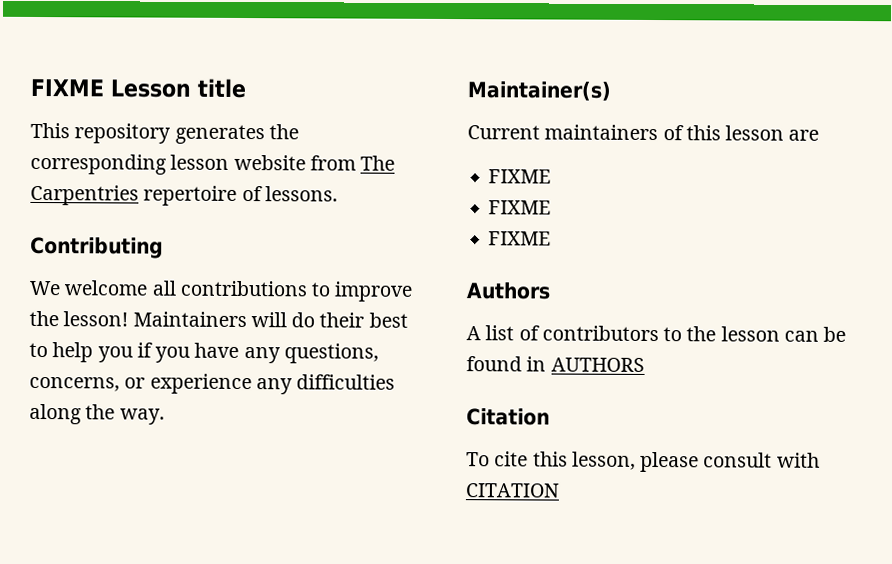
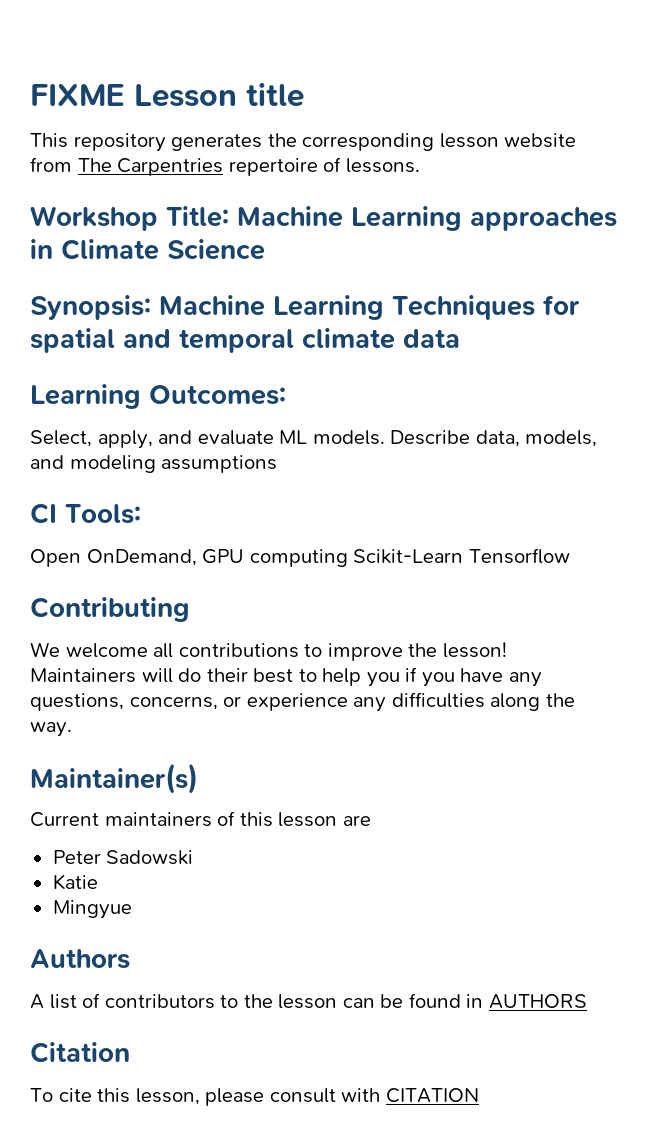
(338, 194) none -> [30,206,617,231] [30,239,265,260] [30,295,580,320] [30,328,460,353] [30,384,286,409] [30,430,598,449] [30,455,278,473] [30,503,141,524] [30,548,570,567] // Workshop Title: Machine Learning approaches in Climate Science // Synopsis: Machine Learning Techniques for spatial and temporal climate data // Learning Outcomes: // Select, apply, and evaluate ML models. Describe data, models, and modeling assumptions // CI Tools: // Open OnDemand, GPU computing Scikit-Learn Tensorflow
[488,169,552,184] [488,200,552,215] [488,231,552,246] FIXME // FIXME // FIXME -> [52,850,194,865] [52,874,98,890] [52,900,132,919] Peter Sadowski // Katie // Mingyue

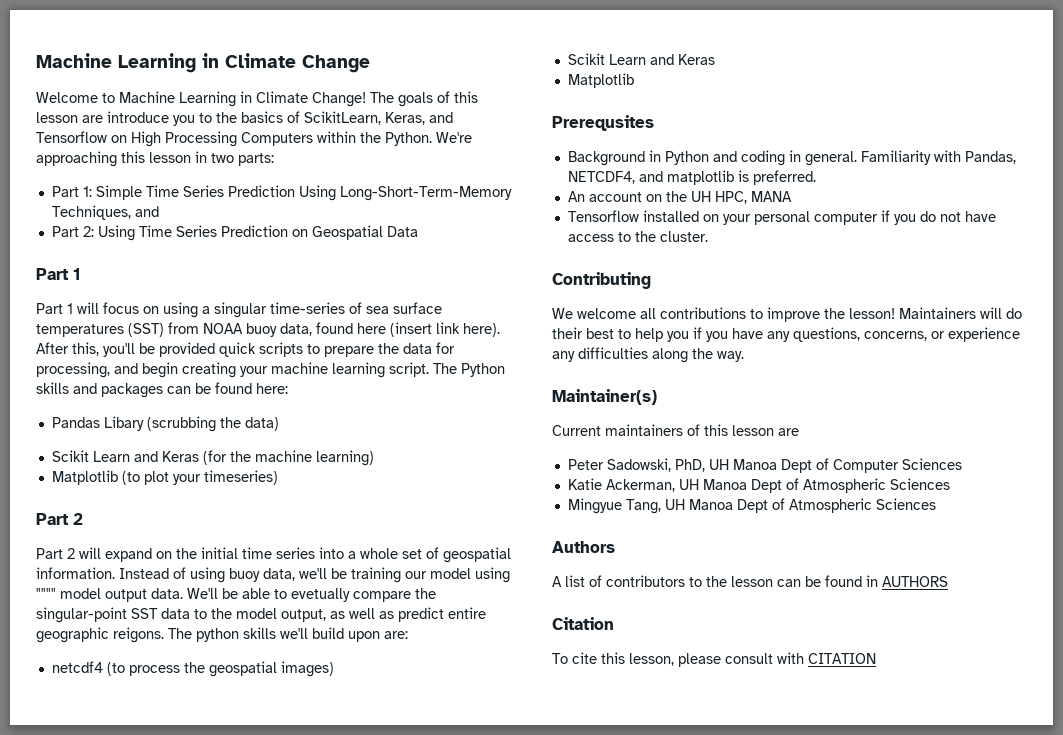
[30,83,304,107] [30,133,577,152] [30,157,420,176] [30,206,617,231] [30,239,265,260] [30,295,580,320] [30,328,460,353] [30,384,286,409] [30,430,598,449] [30,455,278,473] [30,503,141,524] [30,548,570,567] FIXME Lesson title // This repository generates the corresponding lesson website from The Carpentries repertoire of lessons. // Workshop Title: Machine Learning approaches in Climate Science // Synopsis: Machine Learning Techniques for spatial and temporal climate data // Learning Outcomes: // Select, apply, and evaluate ML models. Describe data, models, and modeling assumptions // CI Tools: // Open OnDemand, GPU computing Scikit-Learn Tensorflow -> [36,53,370,73] [36,91,478,107] [36,111,453,126] [36,131,472,147] [36,151,274,167] [51,185,512,201] [51,205,159,220] [51,225,418,241] [36,268,81,280] [36,302,442,318] [36,322,500,337] [36,342,455,357] [36,362,505,378] [36,382,288,398] [51,416,279,432] [51,450,374,466] [51,470,278,485] [36,513,83,525] [36,547,511,563] [36,567,510,583] [36,588,436,602] [36,607,486,623] [36,627,408,643] [51,661,334,677] [567,53,715,65] [567,73,634,88] [552,115,654,131] [567,150,1016,166] [567,170,816,185] [567,191,792,204] [567,210,996,225] [567,231,708,242] Machine Learning in Climate Change // Welcome to Machine Learning in Climate Change! The goals of this lesson are introduce you to the basics of ScikitLearn, Keras, and Tensorflow on High Processing Computers within the Python. We're approaching this lesson in two parts: // Part 1: Simple Time Series Prediction Using Long-Short-Term-Memory Techniques, and // Part 2: Using Time Series Prediction on Geospatial Data // Part 1 // Part 1 will focus on using a singular time-series of sea surface temperatures (SST) from NOAA buoy data, found here (insert link here). After this, you'll be provided quick scripts to prepare the data for processing, and begin creating your machine learning script. The Python skills and packages can be found here: // Pandas Libary (scrubbing the data) // Scikit Learn and Keras (for the machine learning) // Matplotlib (to plot your timeseries) // Part 2 // Part 2 will expand on the initial time series into a whole set of geospatial information. Instead of using buoy data, we'll be training our model using """" model output data. We'll be able to evetually compare the singular-point SST data to the model output, as well as predict entire geographic reigons. The python skills we'll build upon are: // netcdf4 (to process the geospatial images) // Scikit Learn and Keras // Matplotlib // Prerequsites // Background in Python and coding in general. Familiarity with Pandas, NETCDF4, and matplotlib is preferred. // An account on the UH HPC, MANA // Tensorflow installed on your personal computer if you do not have access to the cluster.
[106,850,194,865] [52,874,98,890] [52,900,132,919] Sadowski // Katie // Mingyue -> [606,458,962,473] [567,478,950,493] [567,498,936,514] Sadowski, PhD, UH Manoa Dept of Computer Sciences // Katie Ackerman, UH Manoa Dept of Atmospheric Sciences // Mingyue Tang, UH Manoa Dept of Atmospheric Sciences

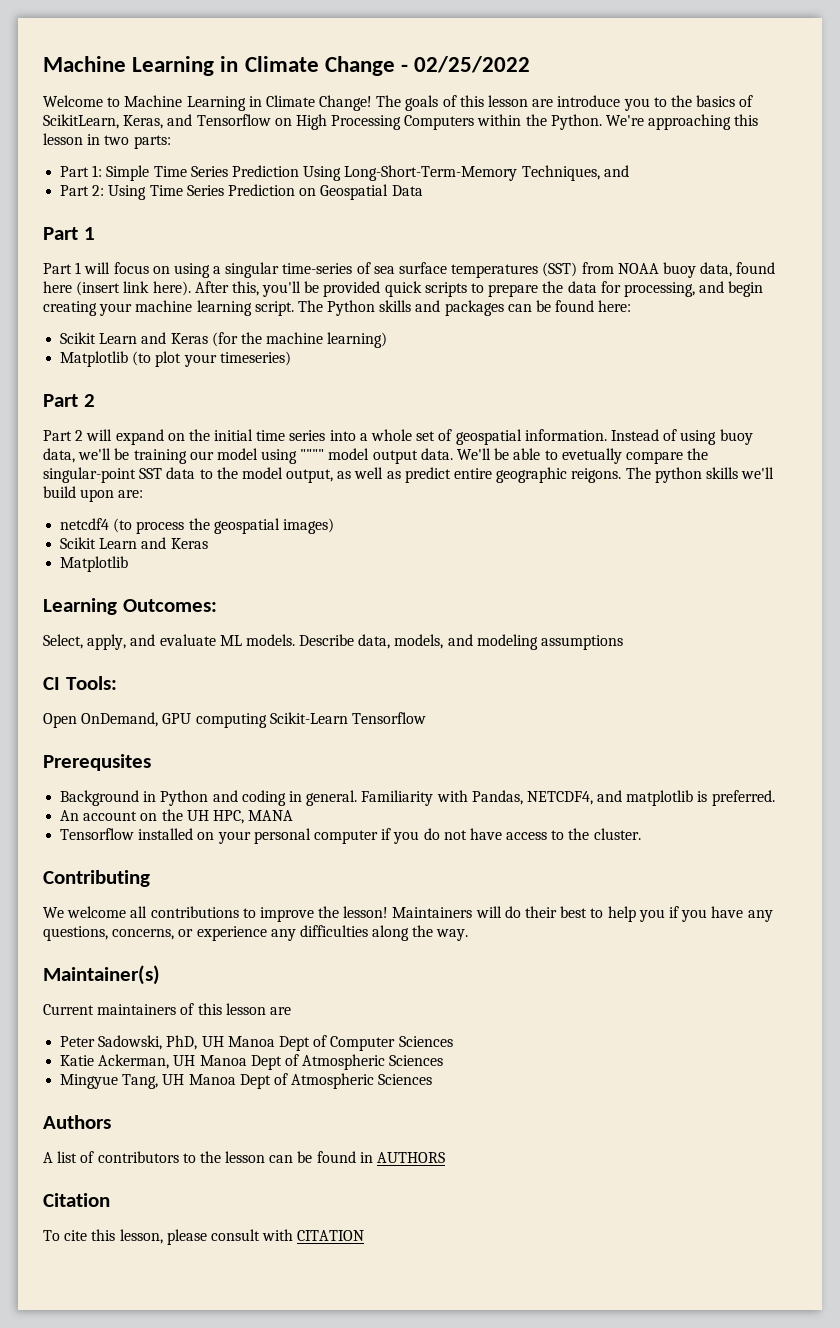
(370, 64) none -> [401,56,531,73] - 02/25/2022
[51,416,279,432] // Pandas Libary (scrubbing the data) -> (632, 306) none
(634, 80) none -> [43,598,217,615] [43,634,624,650] [43,676,117,690] [43,712,426,728] // Learning Outcomes: // Select, apply, and evaluate ML models. Describe data, models, and modeling assumptions // CI Tools: // Open OnDemand, GPU computing Scikit-Learn Tensorflow

